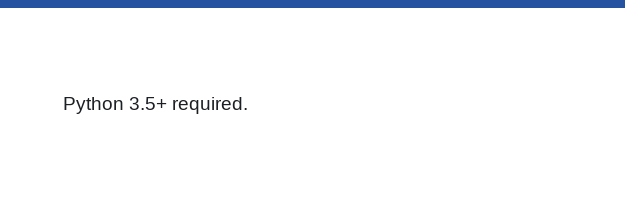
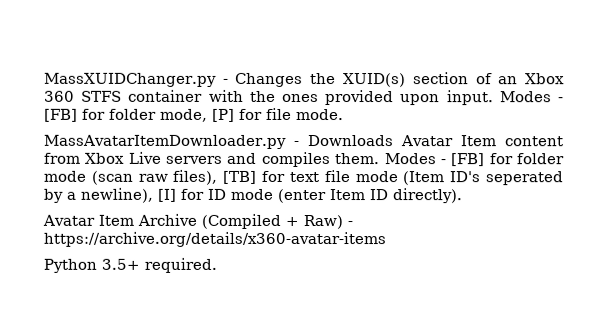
(63, 105) none -> [44,72,565,88] [44,89,564,106] [44,107,344,122] [44,134,564,149] [44,151,565,168] [43,169,563,186] [43,187,462,204] [42,213,353,230] [43,231,386,248] MassXUIDChanger.py - Changes the XUID(s) section of an Xbox 360 STFS container with the ones provided upon input. Modes - [FB] for folder mode, [P] for file mode. // MassAvatarItemDownloader.py - Downloads Avatar Item content from Xbox Live servers and compiles them. Modes - [FB] for folder mode (scan raw files), [TB] for text file mode (Item ID's seperated by a newline), [I] for ID mode (enter Item ID directly). // Avatar Item Archive (Compiled + Raw) - https://archive.org/details/x360-avatar-items //

